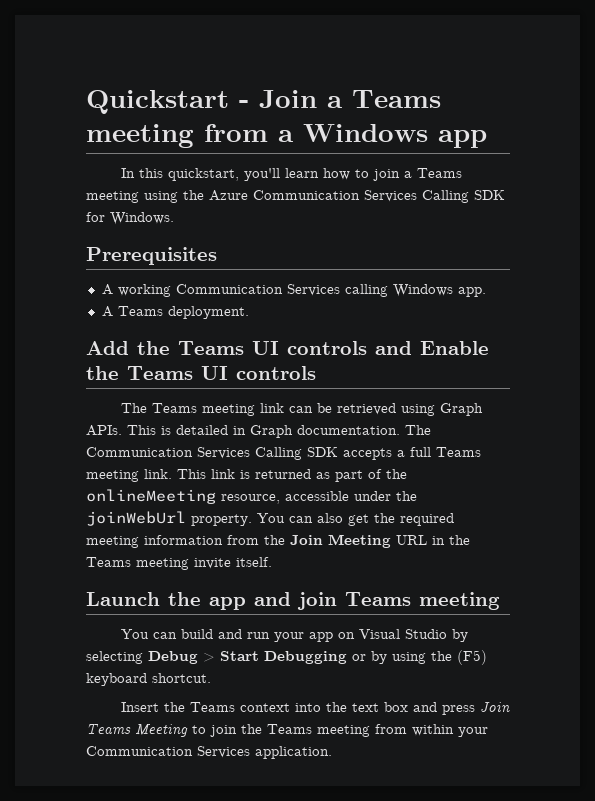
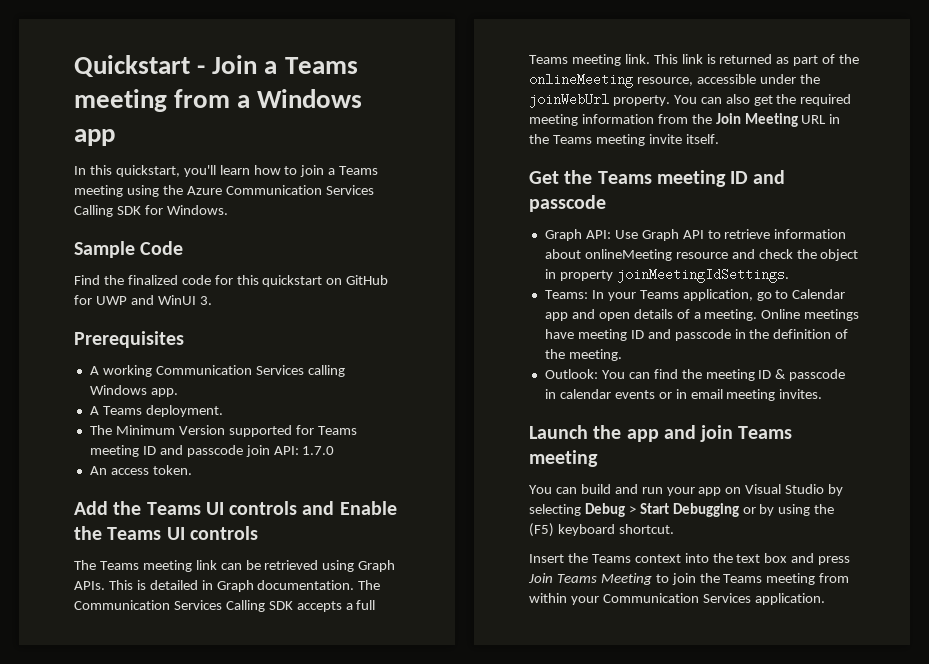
(174, 218) none -> [74,241,184,258] [74,275,389,287] [74,295,212,305] // Sample Code // Find the finalized code for this quickstart on GitHub for UWP and WinUI 3.
(249, 312) none -> [89,425,357,437] [89,445,335,457] [89,465,192,475] // The Minimum Version supported for Teams meeting ID and passcode join API: 1.7.0 // An access token.
(272, 562) none -> [529,170,786,187] [529,195,606,212] [544,229,847,241] [544,249,859,261] [544,268,789,283] [544,289,846,301] [544,309,860,321] [544,329,849,341] [544,349,622,361] [544,369,846,381] [544,389,823,401] // Get the Teams meeting ID and passcode // Graph API: Use Graph API to retrieve information about onlineMeeting resource and check the object in property joinMeetingIdSettings. // Teams: In your Teams application, go to Calendar app and open details of a meeting. Online meetings have meeting ID and passcode in the definition of the meeting. // Outlook: You can find the meeting ID & passcode in calendar events or in email meeting invites.

